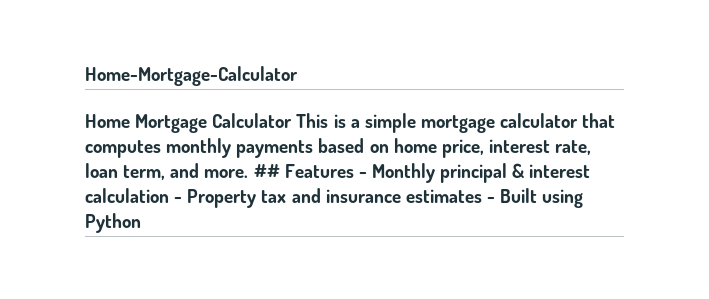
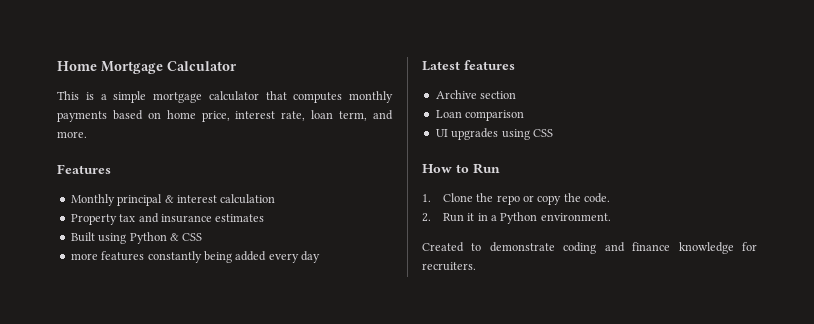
[85,66,298,86] Home-Mortgage-Calculator // -> (57, 66) none
(293, 120) none -> (237, 66) //
[253,164,280,178] ## -> (87, 134) //
[358,172,367,178] - -> (111, 169) //
[174,197,183,203] - -> (276, 199) //
[486,197,495,203] - -> (265, 218) //
(141, 223) none -> [169,233,203,241] [70,251,320,263] [422,60,515,71] [435,90,517,99] [435,110,525,121] [435,128,553,140] [422,163,500,174] [422,193,611,205] [422,212,611,224] [422,242,757,254] [422,262,476,271] & CSS // more features constantly being added every day // Latest features // Archive section // Loan comparison // UI upgrades using CSS // How to Run // 1. Clone the repo or copy the code. // 2. Run it in a Python environment. // Created to demonstrate coding and finance knowledge for recruiters.

